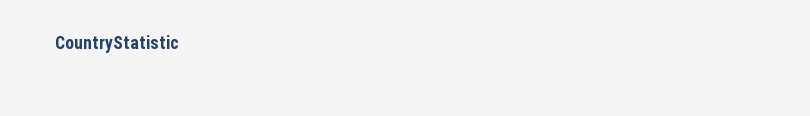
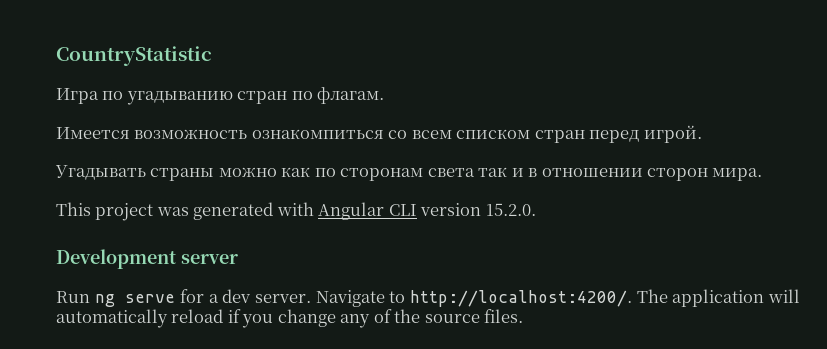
(179, 44) none -> [56,87,385,105] [56,125,702,143] [55,165,763,181] [56,202,536,221] [56,249,238,269] [56,289,800,307] [56,309,524,328] // Игра по угадыванию стран по флагам. // Имеется возможность ознакомпиться со всем списком стран перед игрой. // Угадывать страны можно как по сторонам света так и в отношении сторон мира. // This project was generated with Angular CLI version 15.2.0. // Development server // Run ng serve for a dev server. Navigate to http://localhost:4200/. The application will automatically reload if you change any of the source files.

